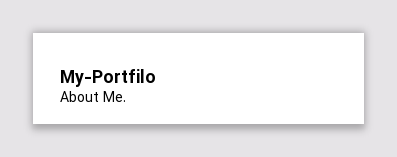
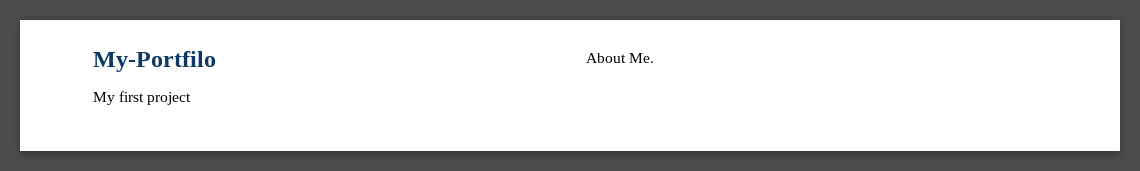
(156, 78) none -> [93,91,192,105] // My first project

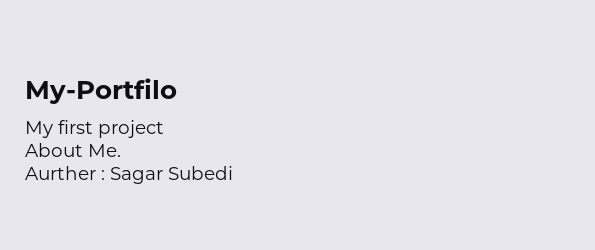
(655, 58) none -> [25,166,233,184] // Aurther : Sagar Subedi

